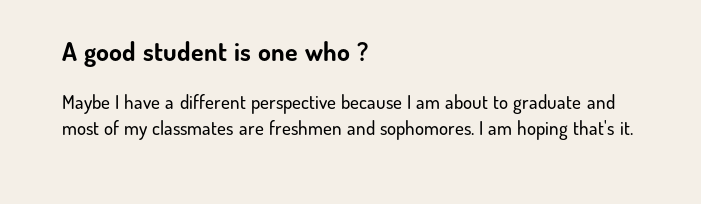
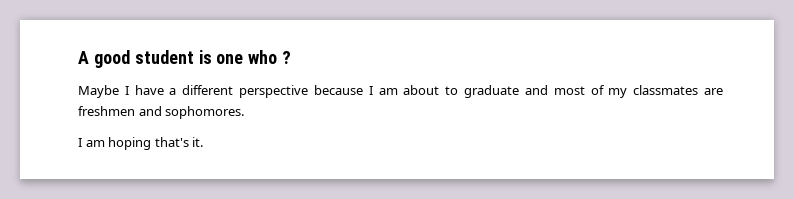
(474, 130) none -> (245, 112) //

